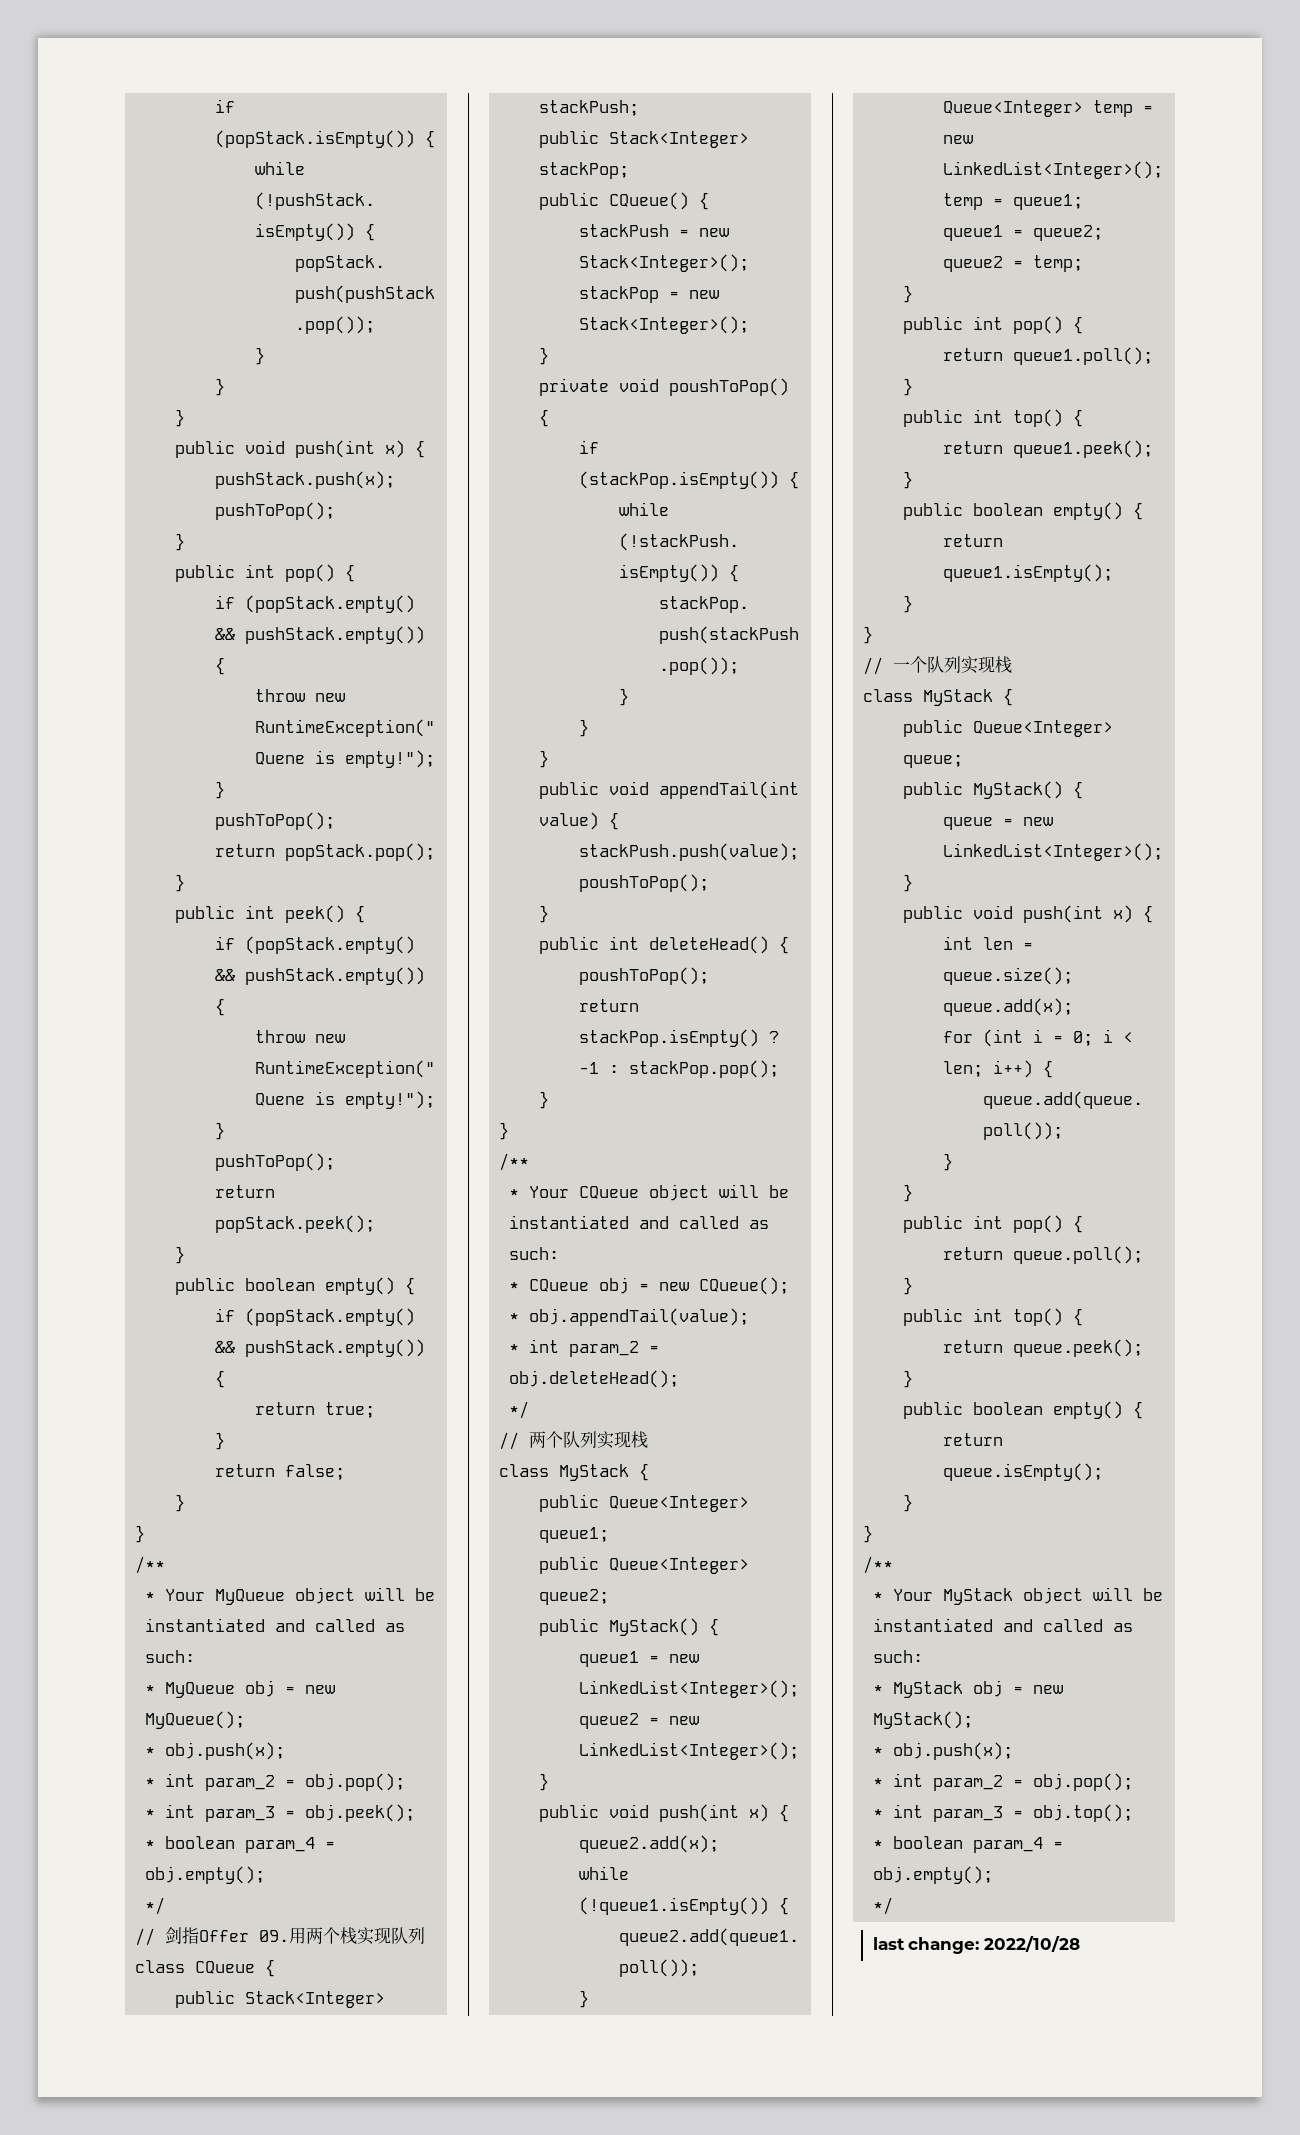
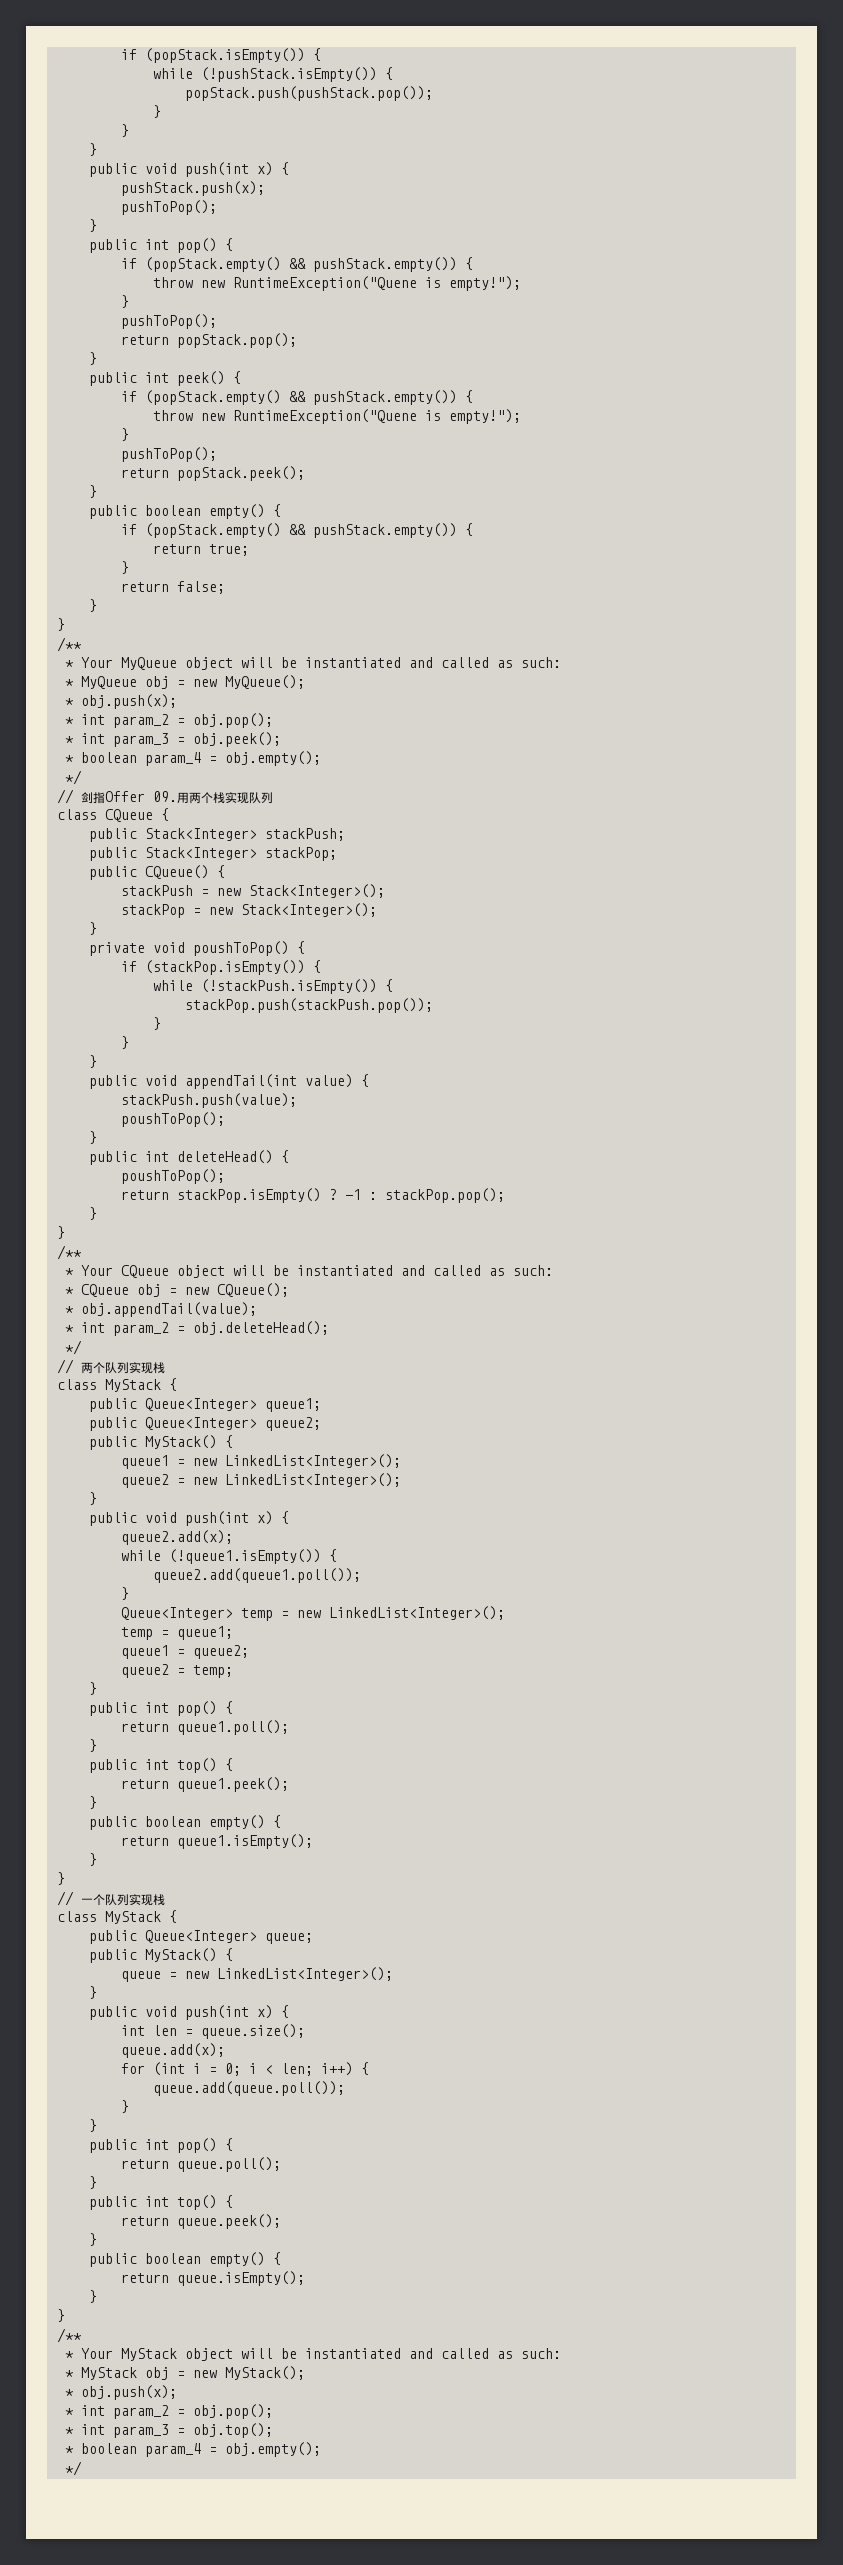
[872,1936,1080,1954] // last change: 2022/10/28 -> (83, 2468) none

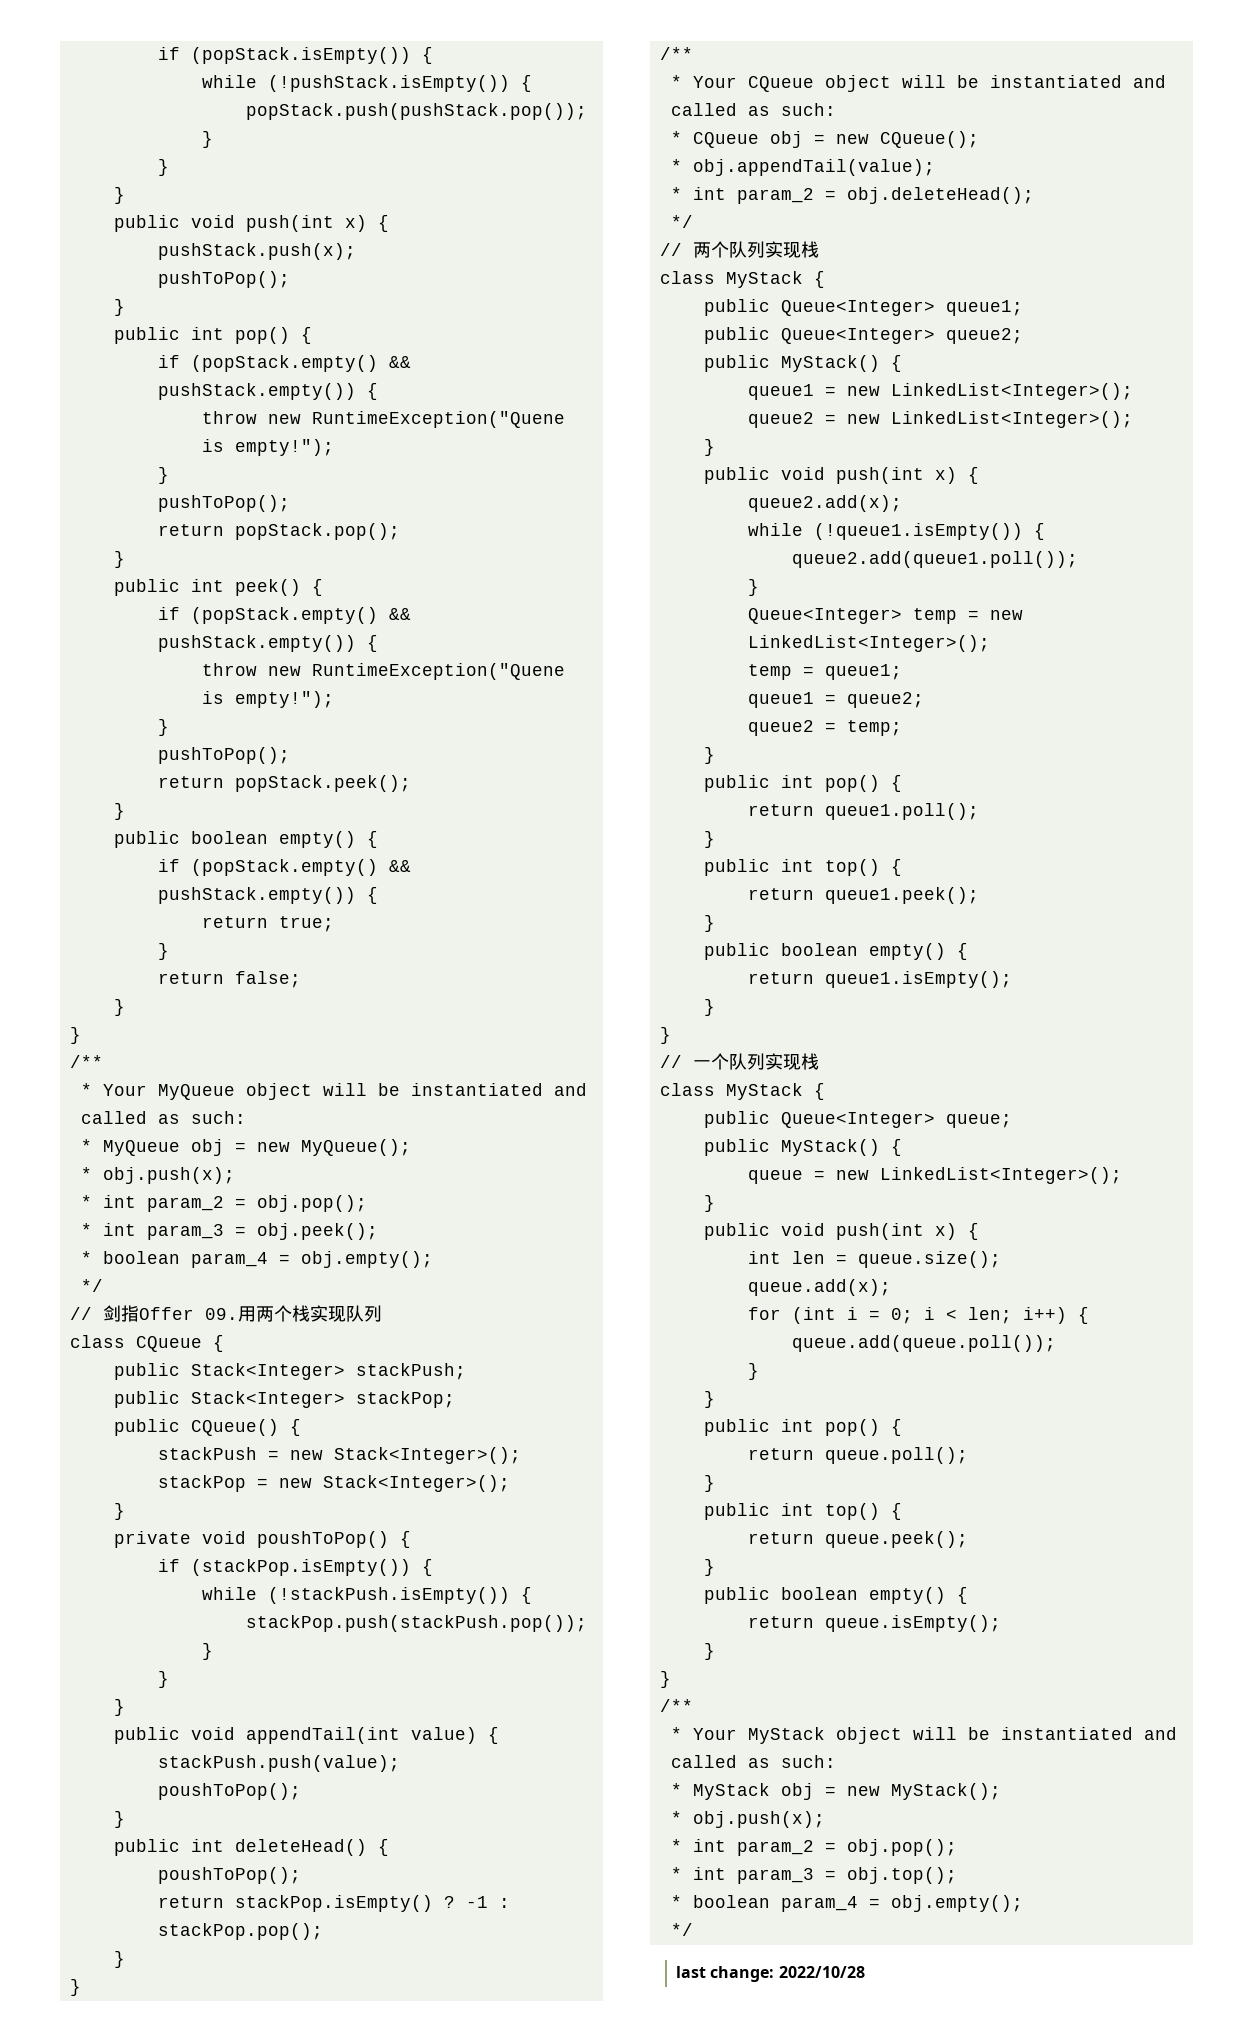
(83, 2468) none -> [675,1966,865,1982] // last change: 2022/10/28

